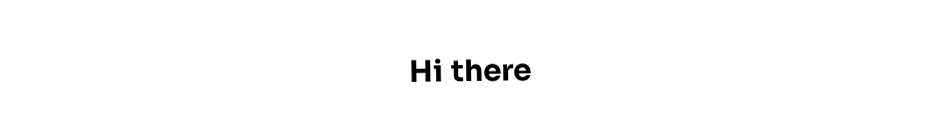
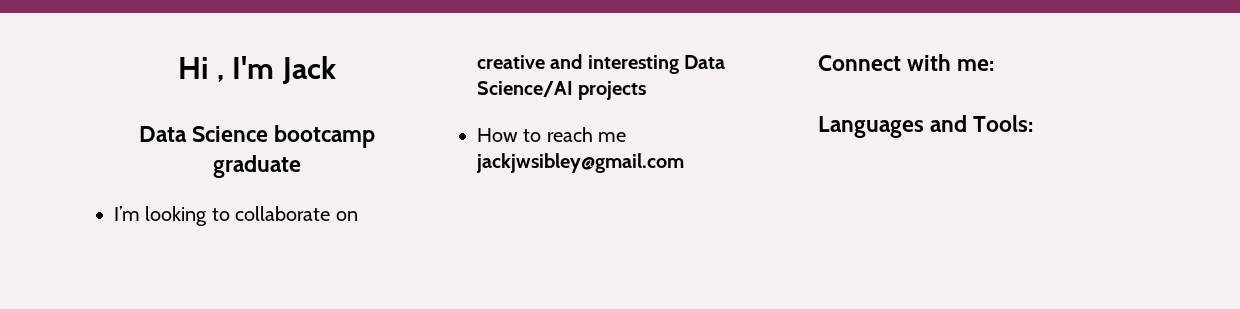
[449,58,532,83] there -> [216,56,336,84] [138,125,376,148] [213,155,301,178] [114,206,358,226] [477,54,726,74] [477,81,647,100] [477,127,627,142] [476,153,684,173] [818,54,995,71] [818,115,1034,138] , I'm Jack // Data Science bootcamp graduate // I’m looking to collaborate on creative and interesting Data Science/AI projects // How to reach me jackjwsibley@gmail.com // Connect with me: // Languages and Tools:

